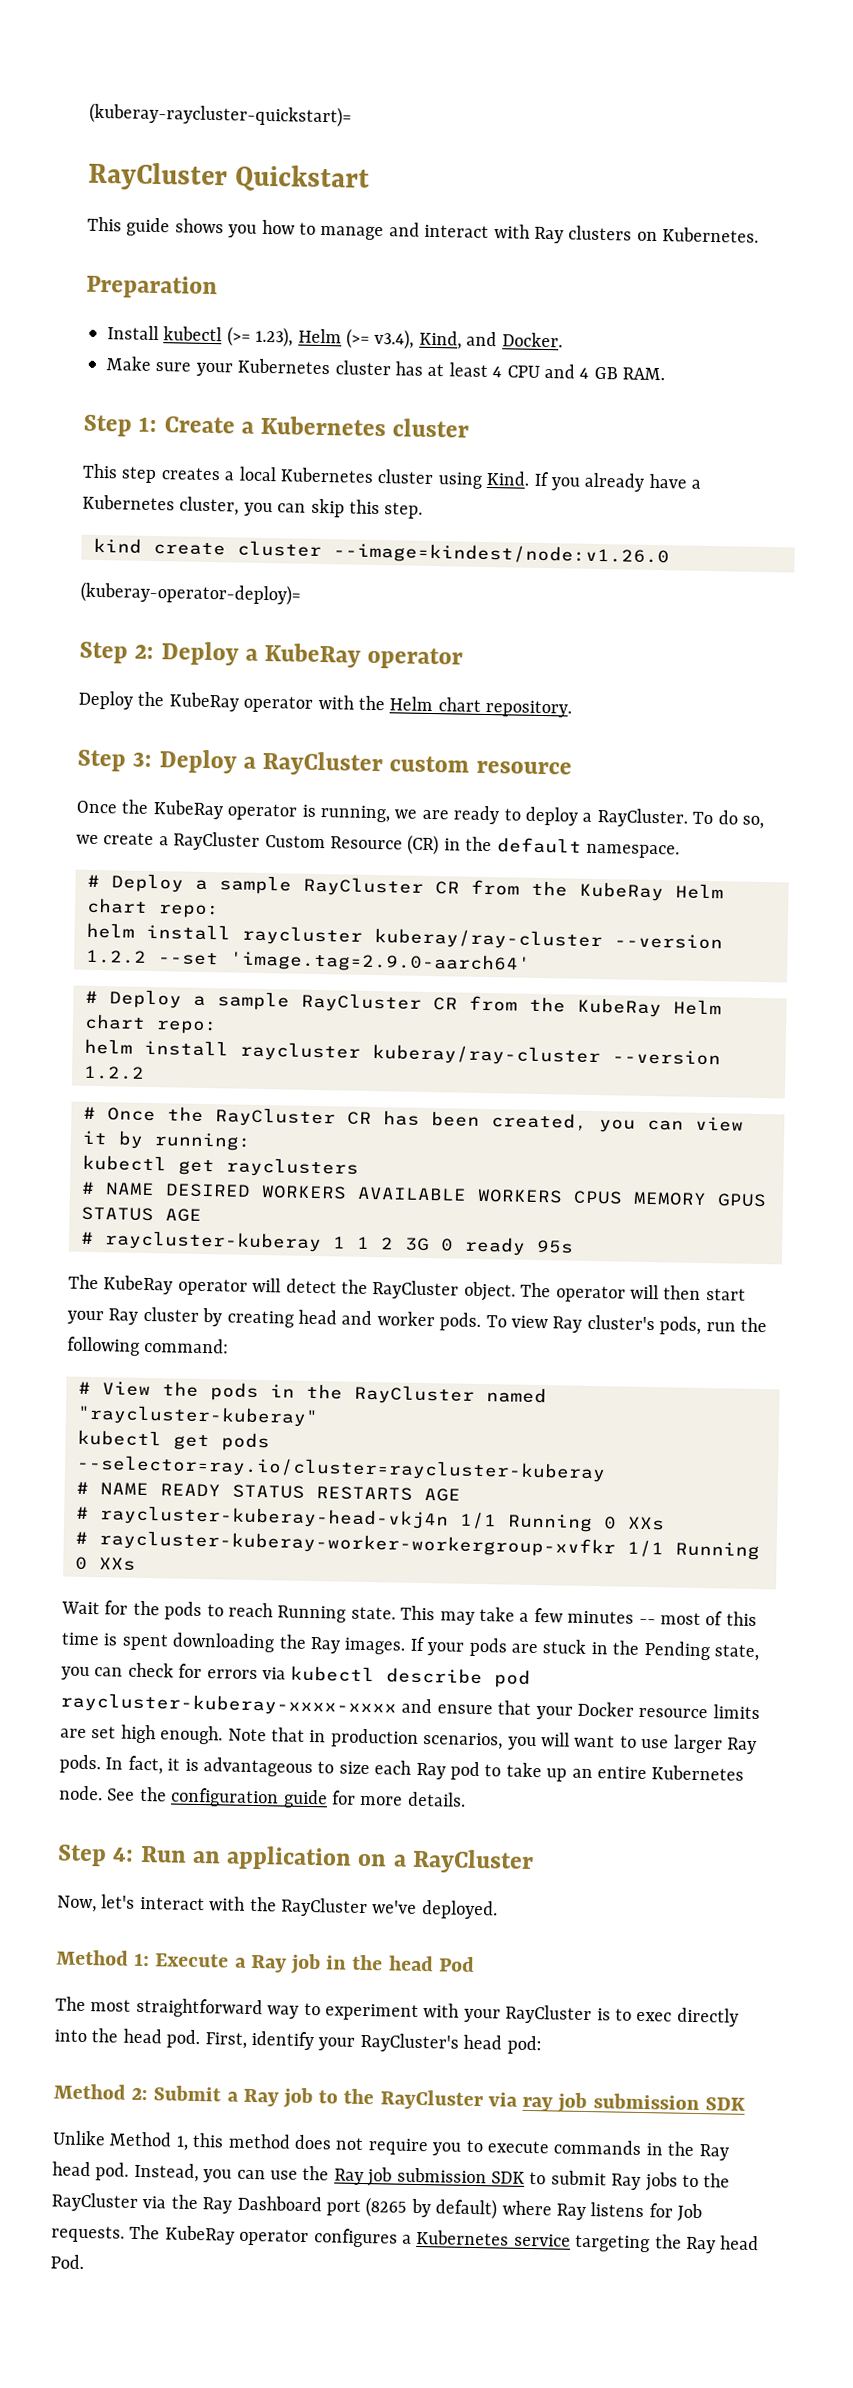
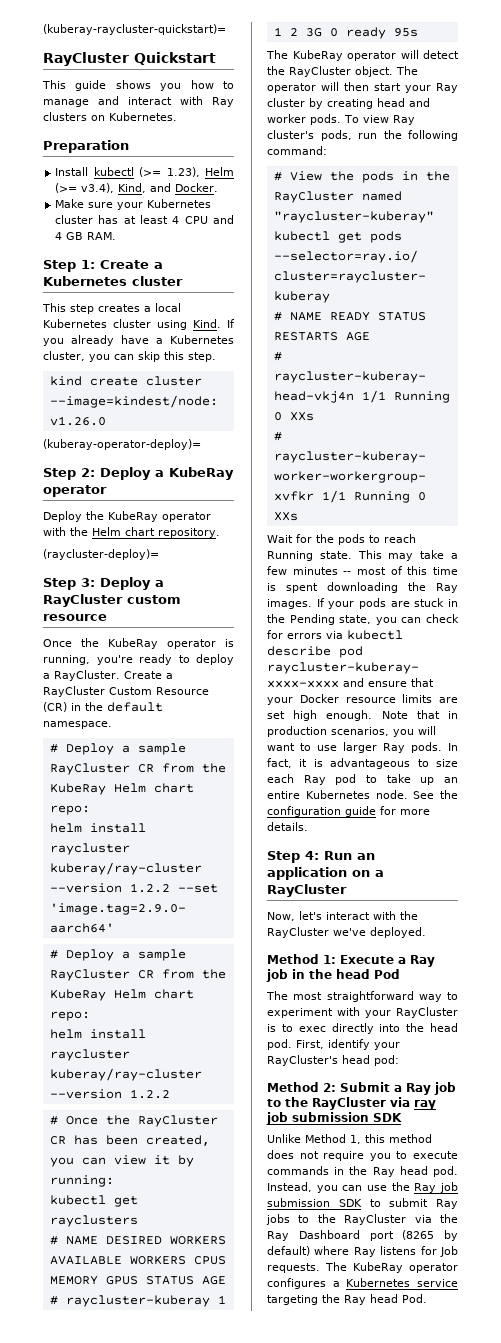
(573, 708) none -> [43,549,159,560] // (raycluster-deploy)=
[394,809,449,820] we are -> [96,655,133,665] you're
[692,810,764,830] [76,832,155,846] To do so, we create -> [124,671,162,679] Create

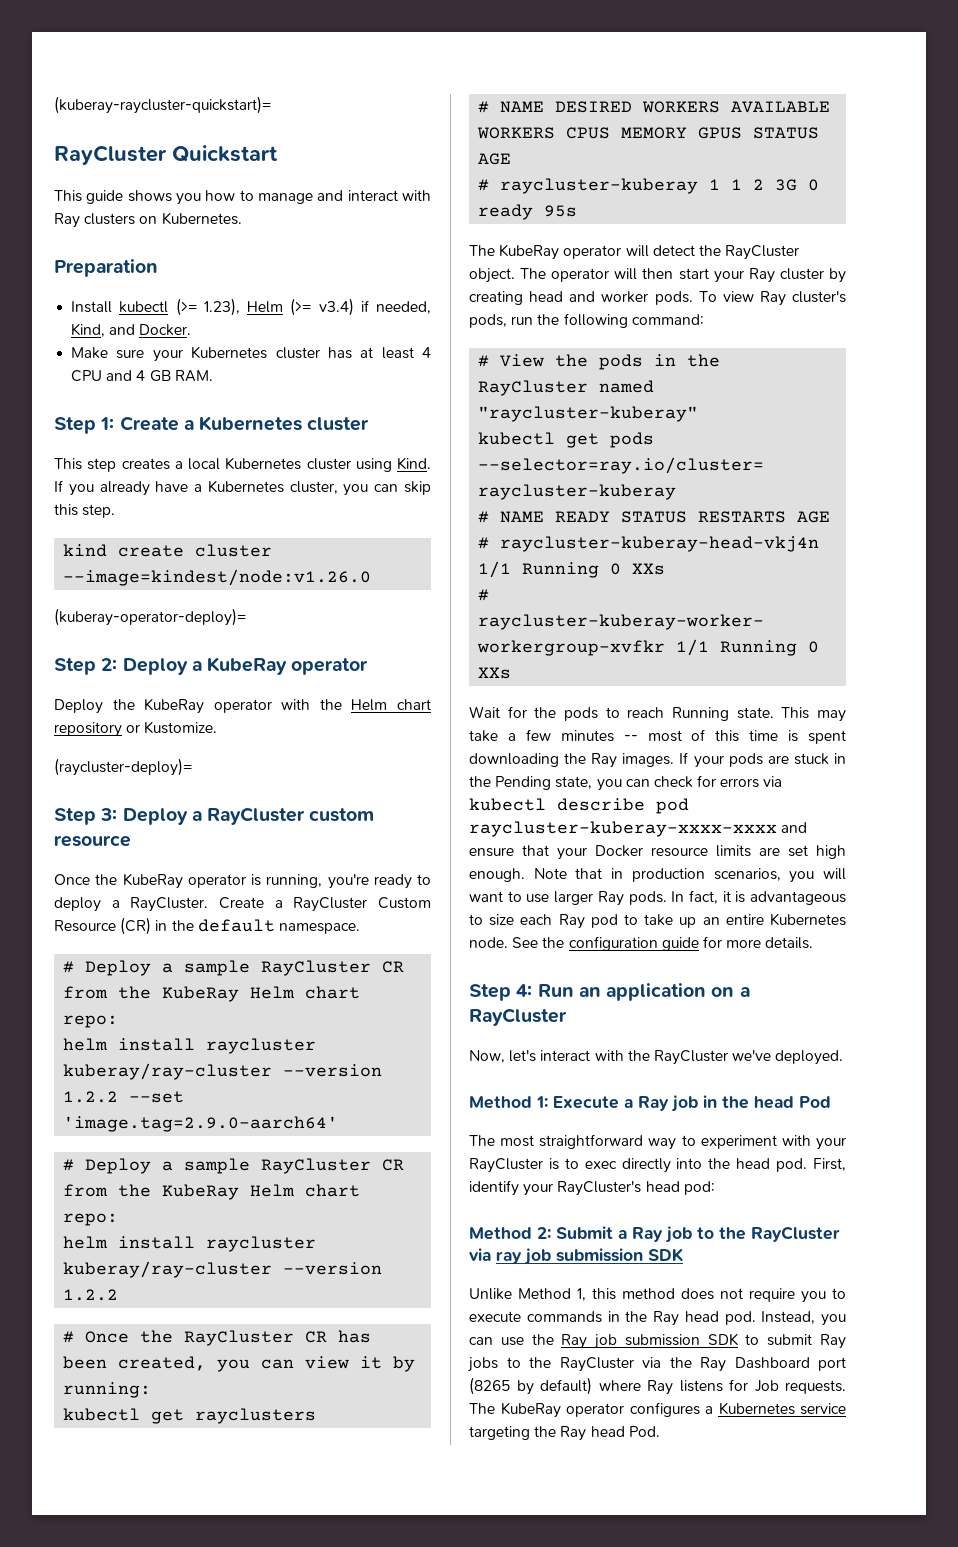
[81,183,115,193] v3.4), -> [318,298,431,316] v3.4) if needed,
[158,528,220,538] repository. -> [54,721,218,737] repository or Kustomize.

